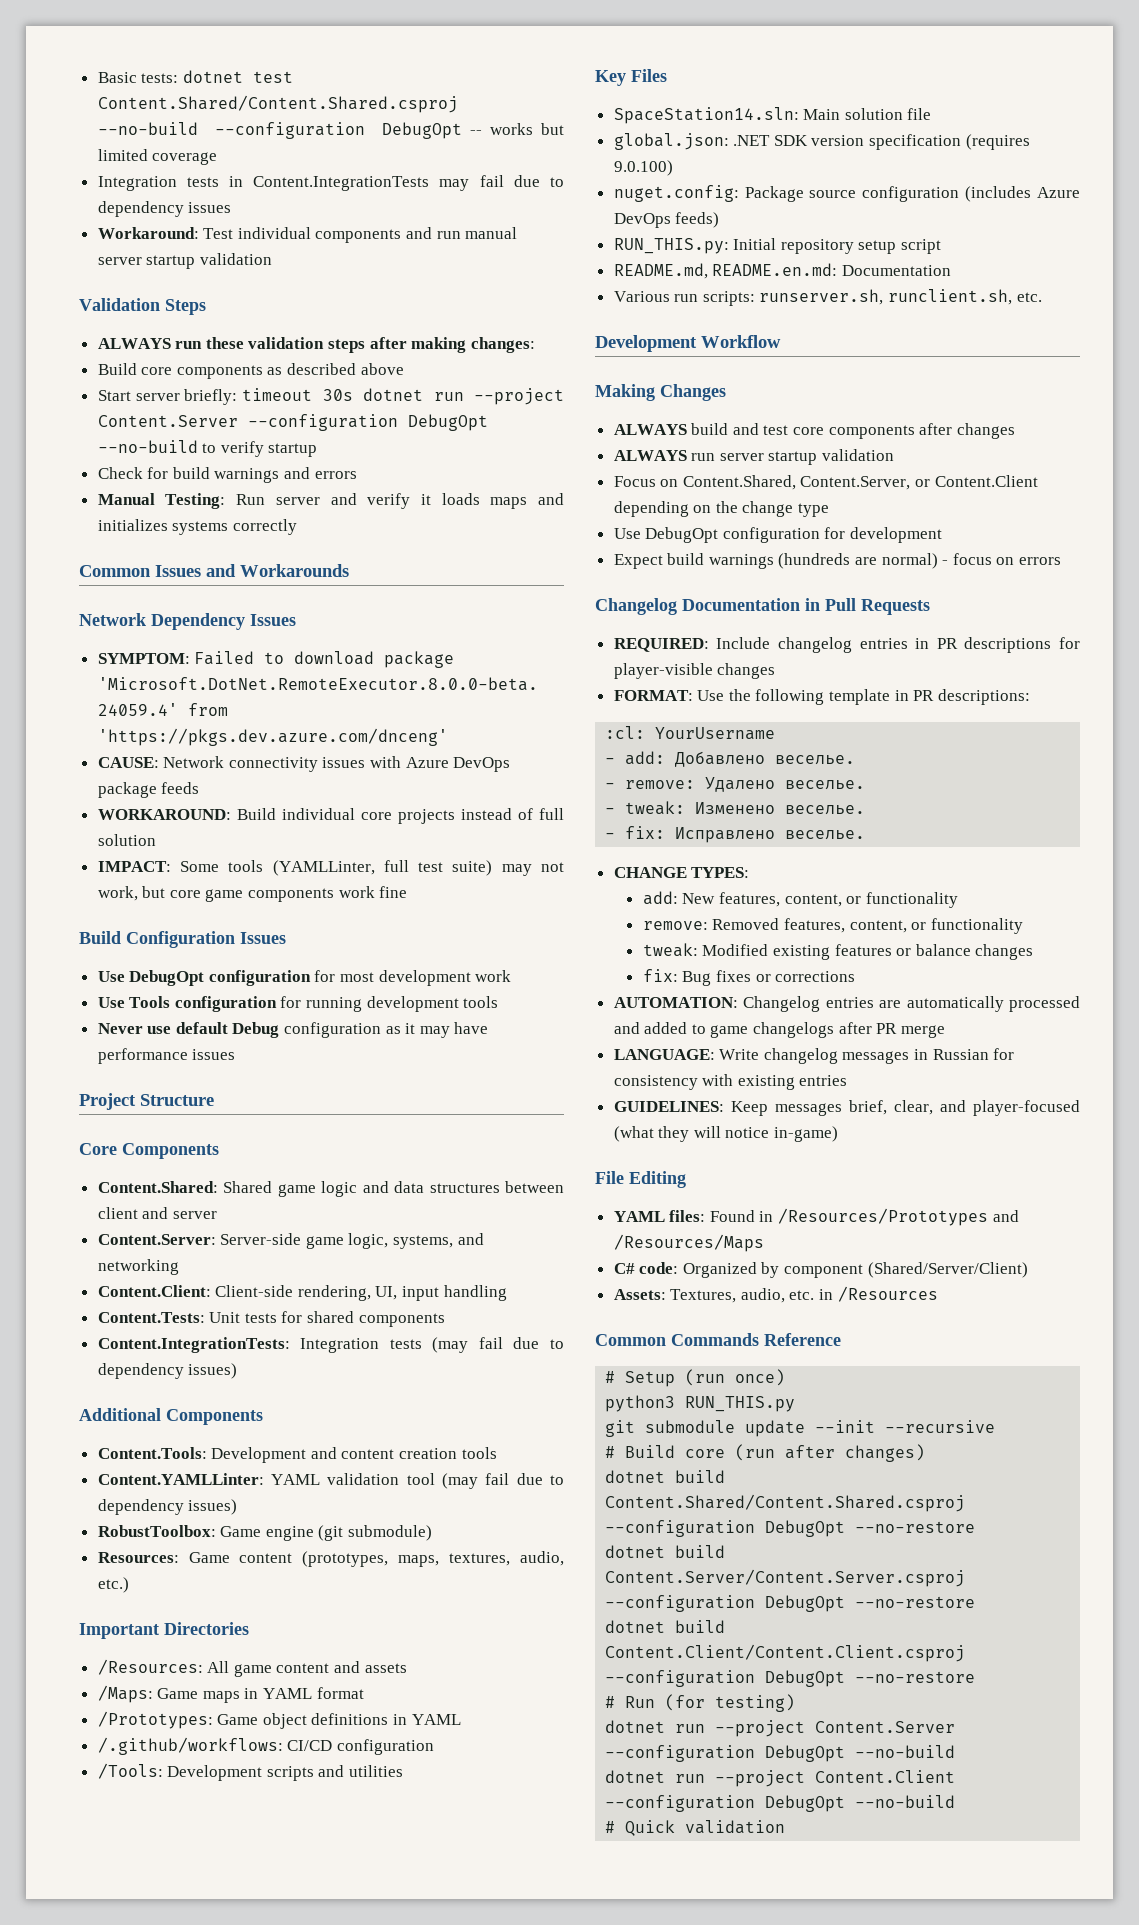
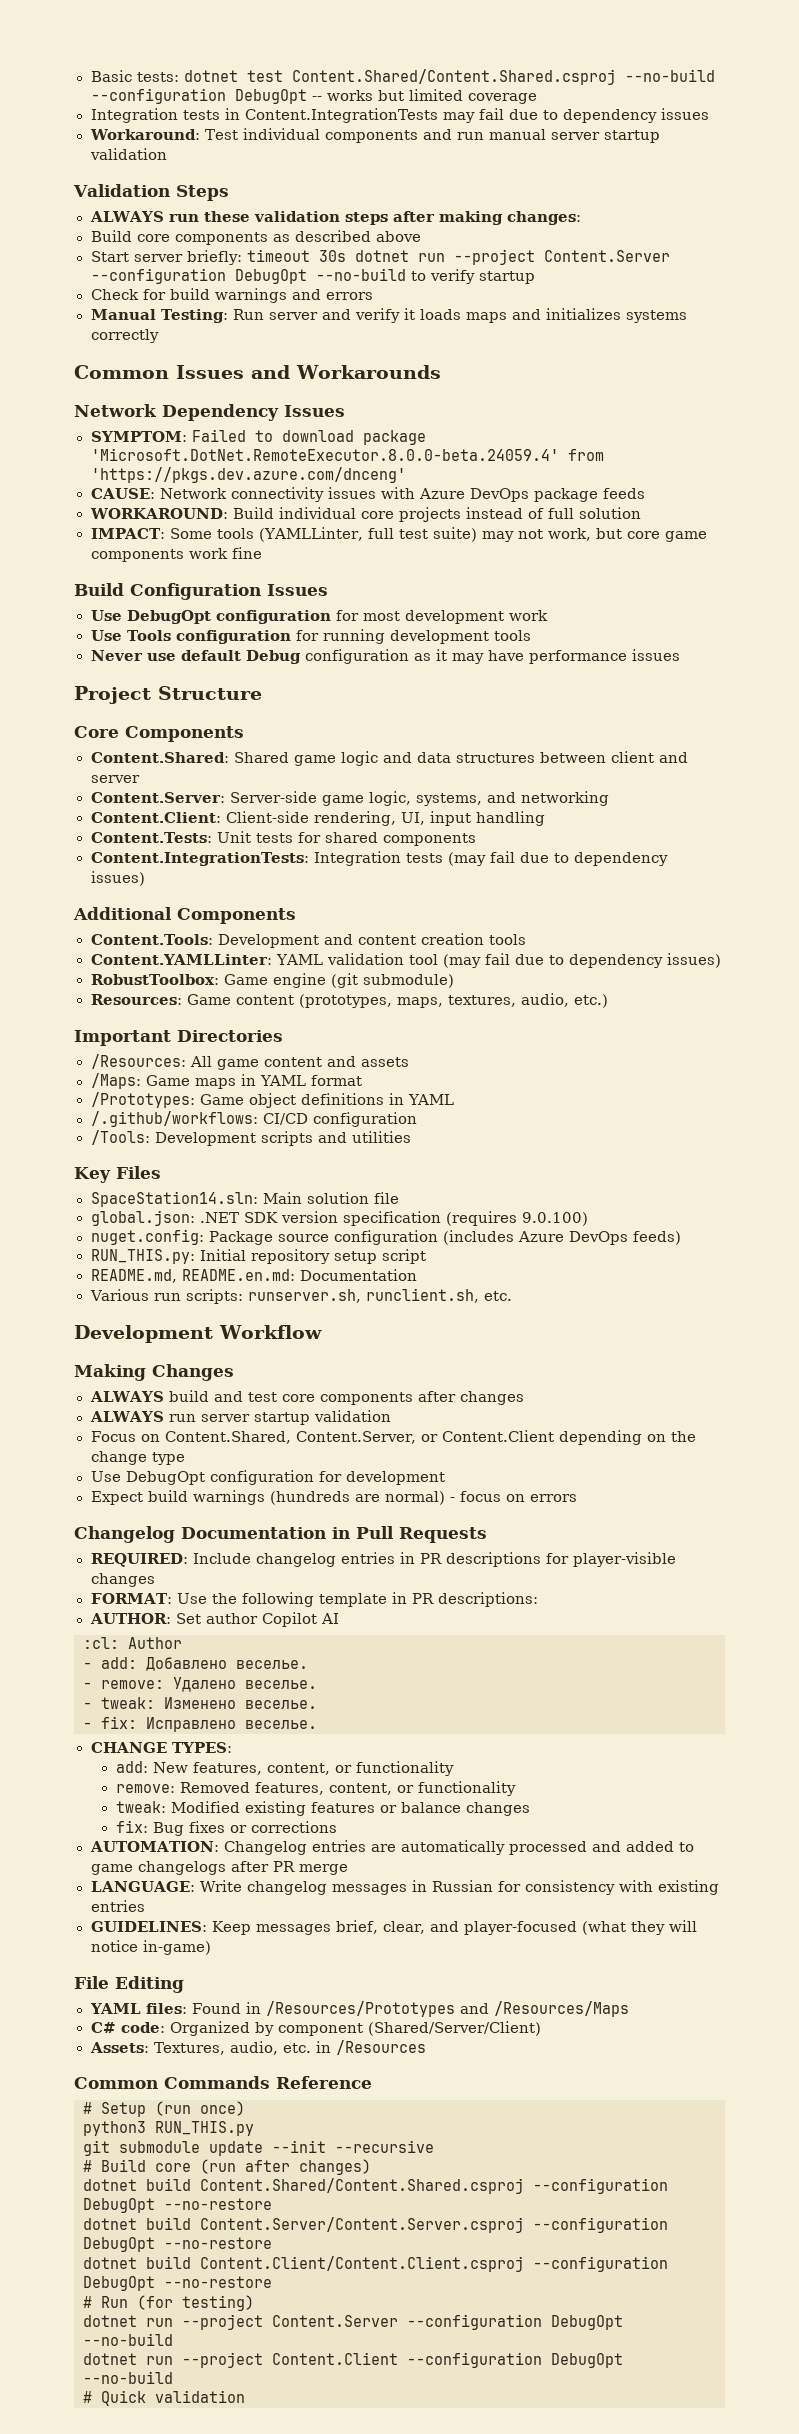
(1030, 697) none -> [89,1612,339,1627] // AUTHOR: Set author Copilot AI
[655,727,776,740] YourUsername -> [128,1637,182,1649] Author

